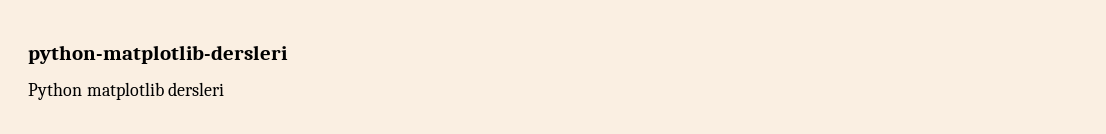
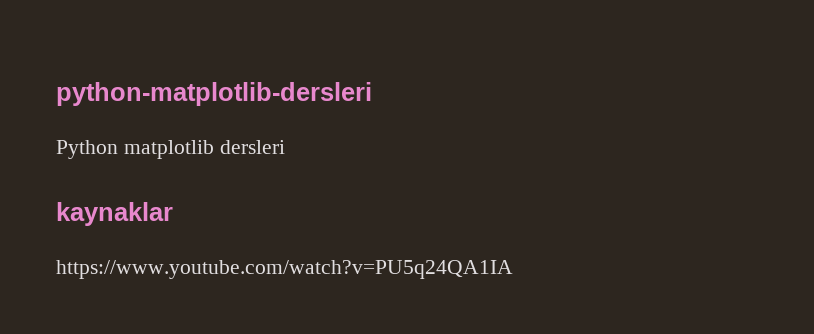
(225, 89) none -> [56,202,173,226] [56,260,513,279] // kaynaklar // https://www.youtube.com/watch?v=PU5q24QA1IA

